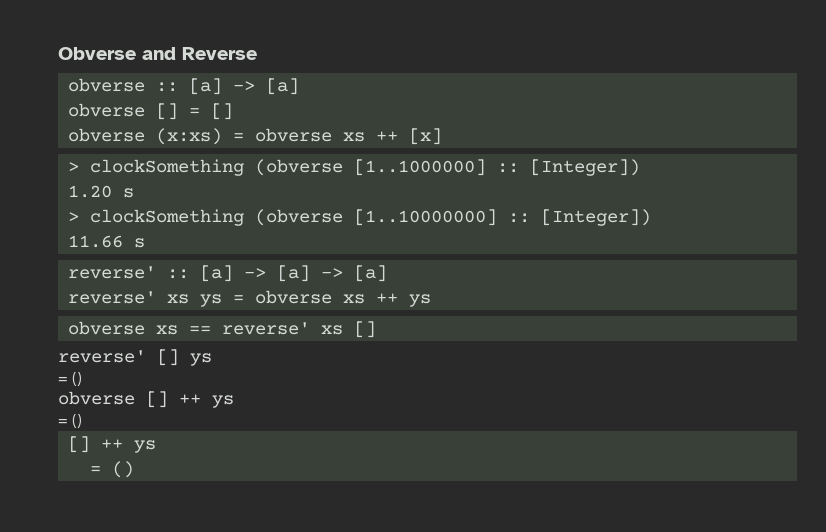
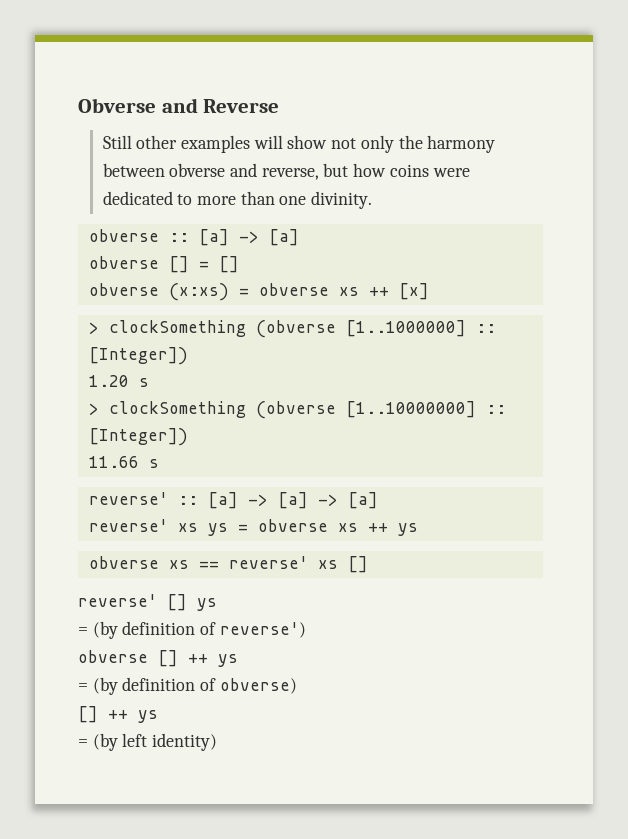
(257, 53) none -> [102,135,496,153] [102,163,470,180] [102,191,373,209] // Still other examples will show not only the harmony between obverse and reverse, but how coins were dedicated to more than one divinity.
[72,372,83,386] () -> [92,621,306,639] (by definition of reverse')
[72,414,83,428] [67,436,156,453] [89,461,134,478] () // [] ++ ys // = () -> [92,677,297,695] [78,706,158,723] [78,733,218,751] (by definition of obverse) // [] ++ ys // = (by left identity)

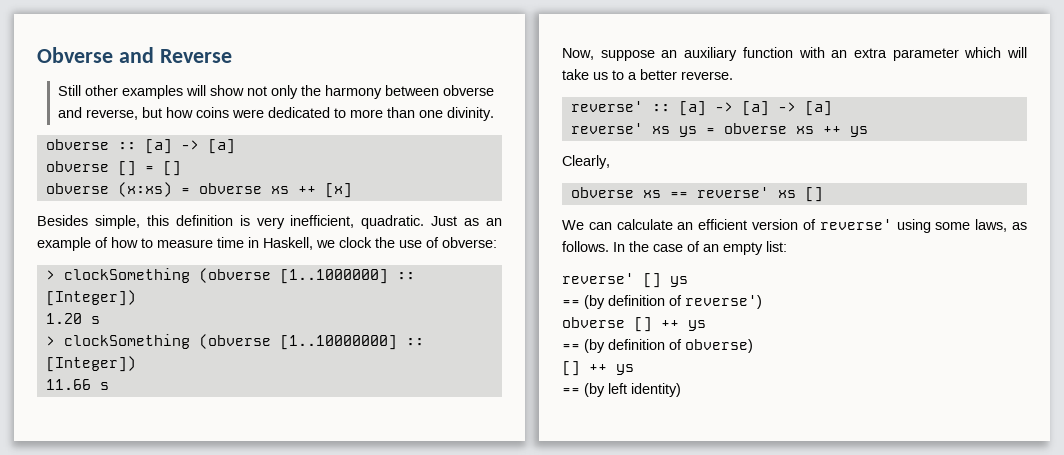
(429, 291) none -> [37,215,502,229] [37,237,497,251] // Besides simple, this definition is very inefficient, quadratic. Just as an example of how to measure time in Haskell, we clock the use of obverse:
(159, 463) none -> [562,47,1027,61] [562,69,733,80] // Now, suppose an auxiliary function with an extra parameter which will take us to a better reverse.
(418, 529) none -> [562,155,610,169] // Clearly,
(368, 564) none -> [562,219,1027,233] [562,241,787,255] // We can calculate an efficient version of reverse' using some laws, as follows. In the case of an empty list:
[78,627,88,635] = -> [562,300,580,306] ==
[78,683,88,691] = -> [562,344,580,350] ==
[78,739,88,747] = -> [562,388,580,394] ==

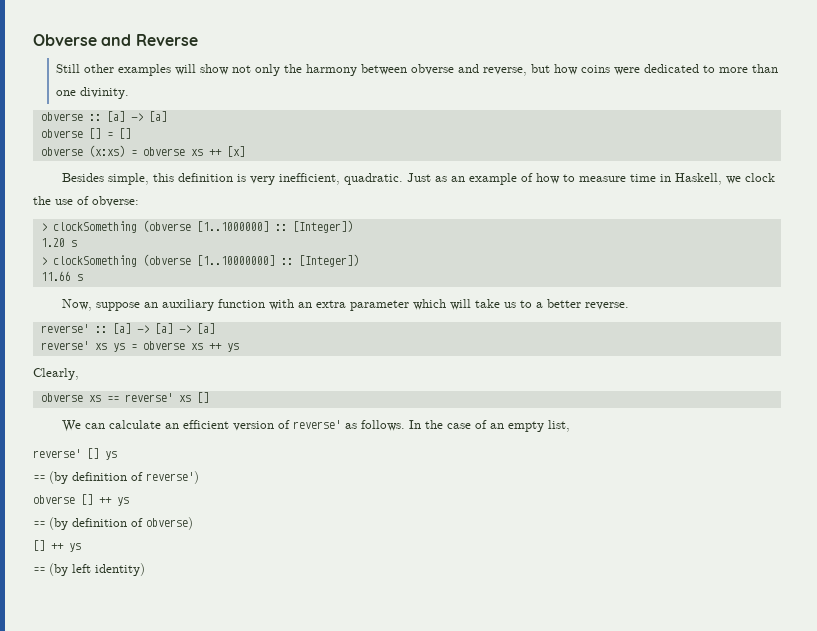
[896,219,1008,233] using some laws, -> (342, 424) none
[766,241,787,252] list: -> [548,420,571,432] list,

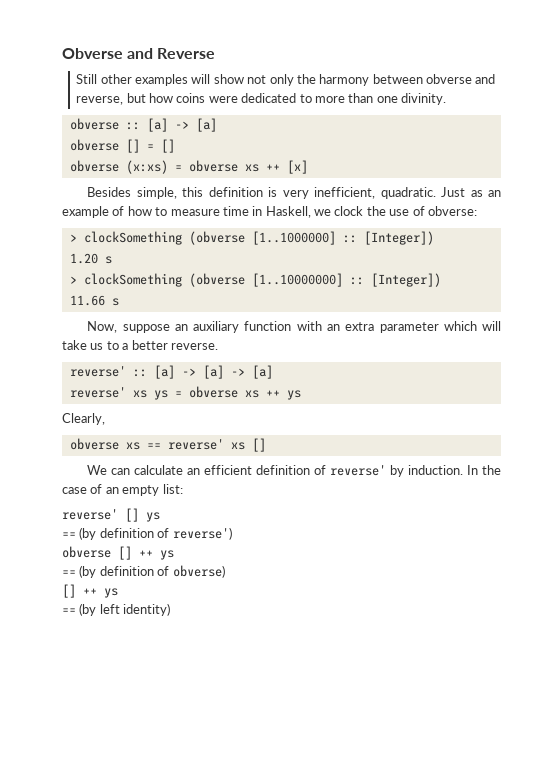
[233,421,275,431] version -> [256,465,311,475] definition
[345,420,406,431] as follows. -> [390,465,464,477] by induction.
[548,420,571,432] list, -> [162,484,183,494] list:

